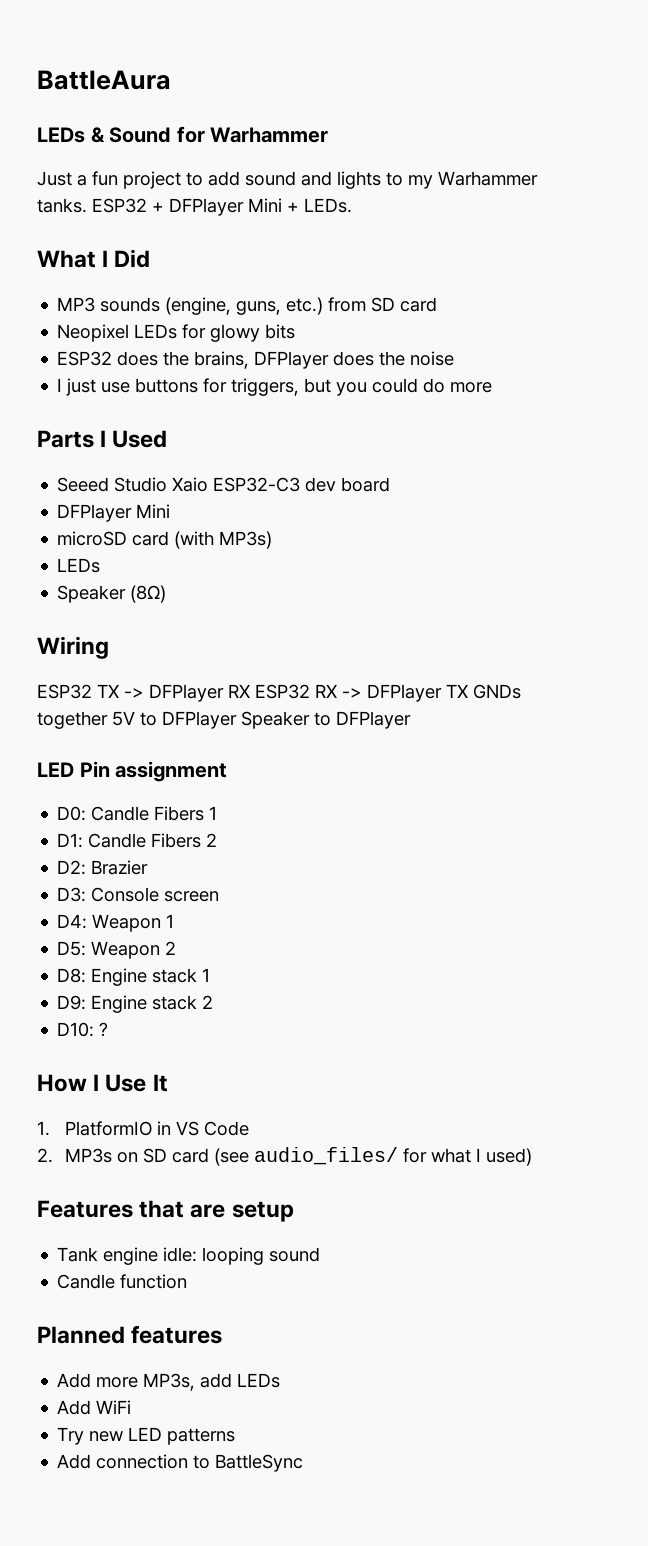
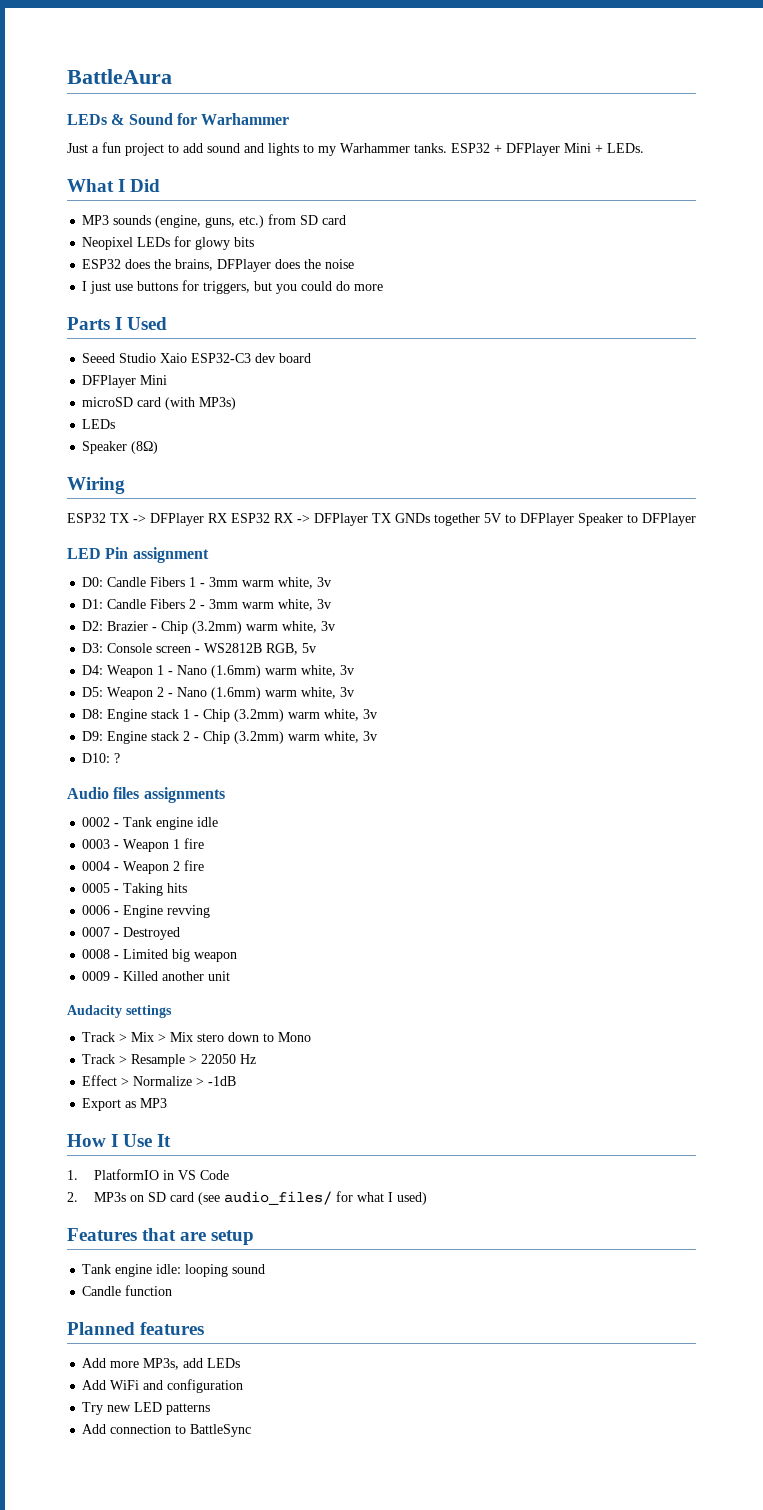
(218, 813) none -> [200,577,332,589] - 3mm warm white, 3v
[57,860,149,875] // D2: Brazier -> [200,599,332,611] [82,621,336,634] - 3mm warm white, 3v // D2: Brazier - Chip (3.2mm) warm white, 3v
(220, 896) none -> [195,643,317,655] - WS2812B RGB, 5v
[57,941,177,959] [57,968,211,986] [57,995,214,1013] [57,1022,109,1037] // D5: Weapon 2 // D8: Engine stack 1 // D9: Engine stack 2 // D10: ? -> [168,665,355,678] [82,687,355,700] [82,709,378,722] [82,731,378,744] [82,753,121,763] [67,787,225,803] [82,817,219,830] [82,838,205,852] [82,860,205,874] [82,883,188,896] [82,905,211,918] [82,927,181,940] [82,949,238,962] [82,971,231,981] [67,1005,172,1018] [82,1032,312,1042] [82,1054,257,1067] [82,1075,237,1086] [82,1098,168,1111] - Nano (1.6mm) warm white, 3v // D5: Weapon 2 - Nano (1.6mm) warm white, 3v // D8: Engine stack 1 - Chip (3.2mm) warm white, 3v // D9: Engine stack 2 - Chip (3.2mm) warm white, 3v // D10: ? // Audio files assignments // 0002 - Tank engine idle // 0003 - Weapon 1 fire // 0004 - Weapon 2 fire // 0005 - Taking hits // 0006 - Engine revving // 0007 - Destroyed // 0008 - Limited big weapon // 0009 - Killed another unit // Audacity settings // Track > Mix > Mix stero down to Mono // Track > Resample > 22050 Hz // Effect > Normalize > -1dB // Export as MP3
(132, 1407) none -> [143,1379,244,1393] and configuration

